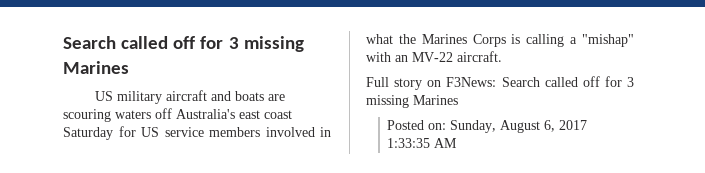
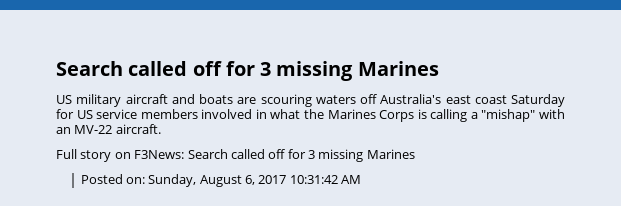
[387,138,431,148] 1:33:35 -> [289,175,338,184] 10:31:42

